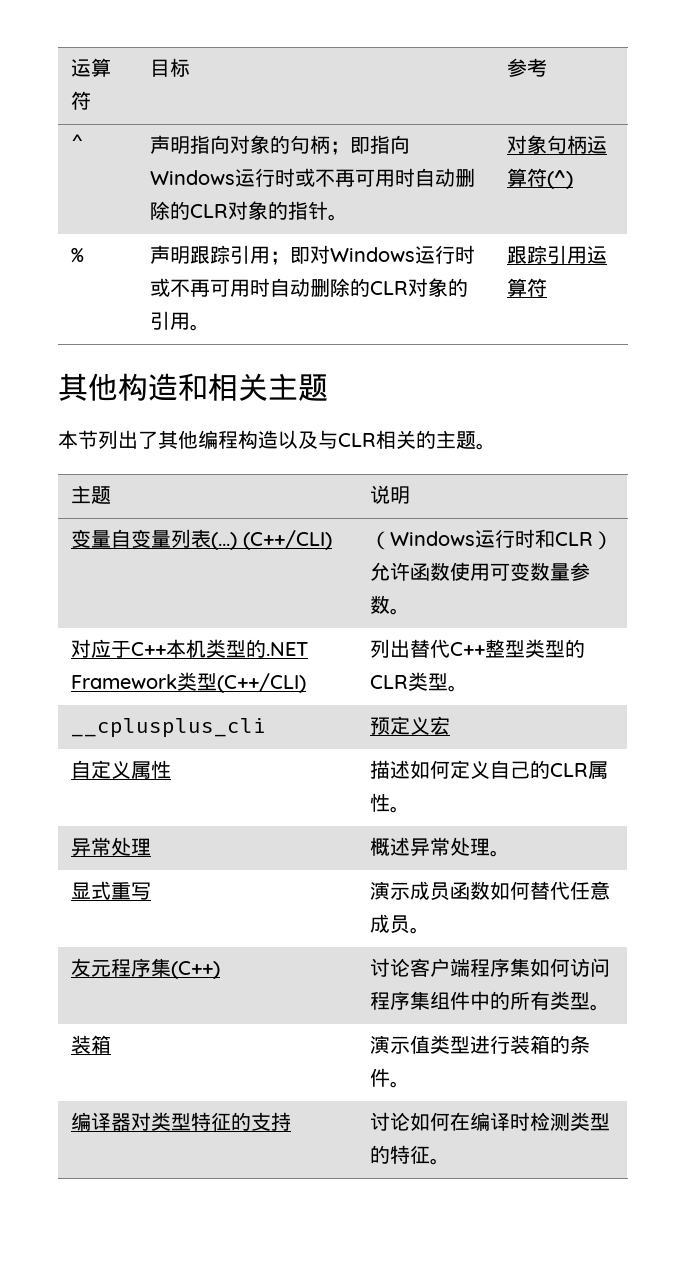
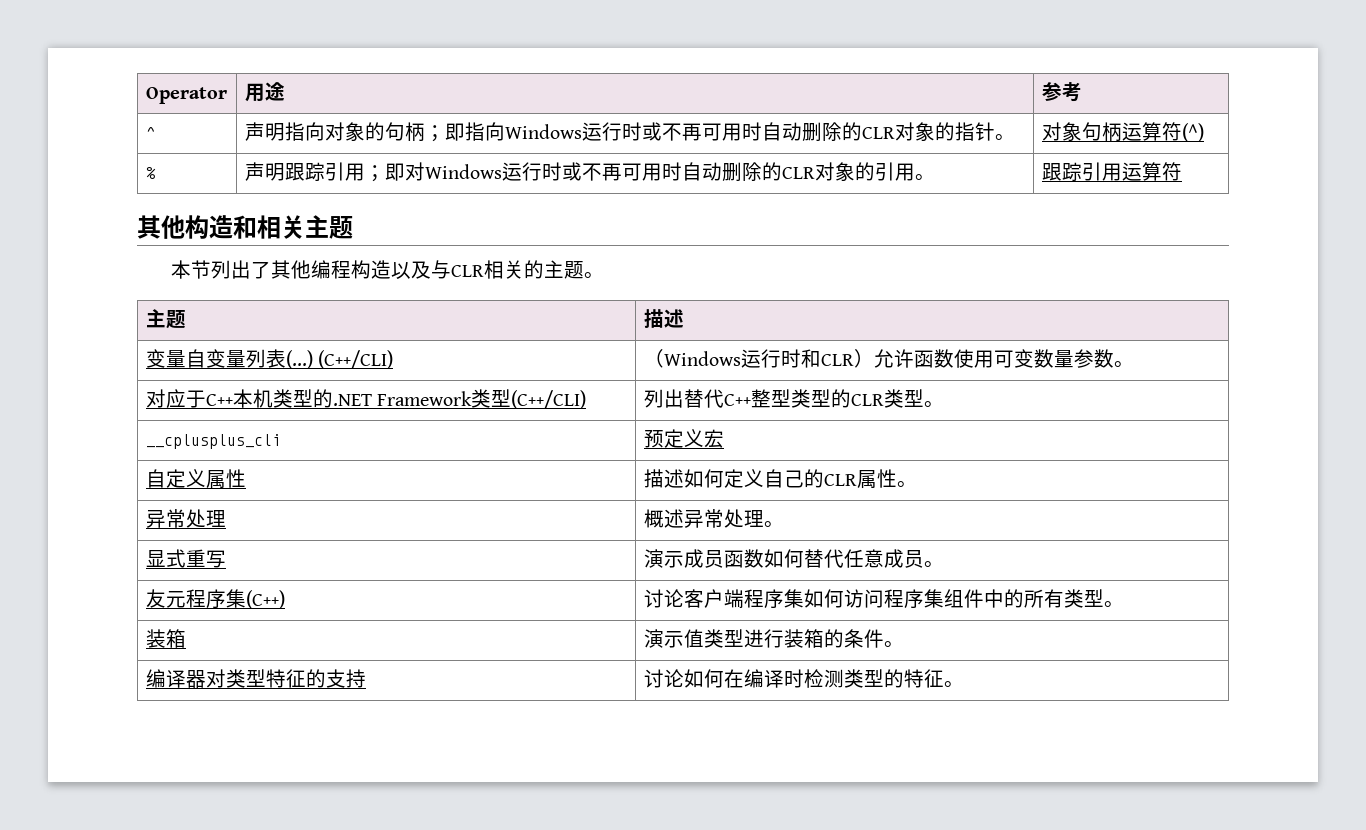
[71,58,112,77] [71,91,92,110] [150,58,191,77] 运算符 | 目标 -> [145,87,227,104] [244,82,285,102] Operator | 用途
[370,485,411,504] 说明 -> [643,309,684,328] 描述

